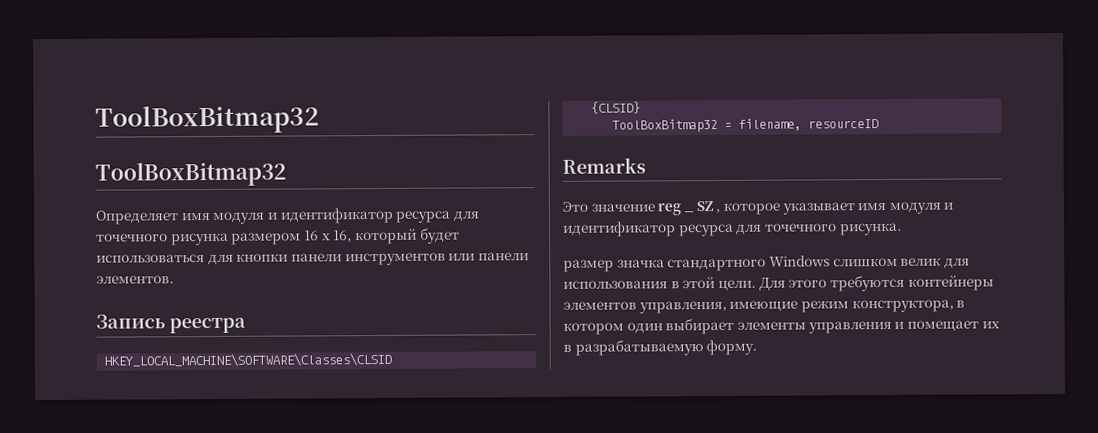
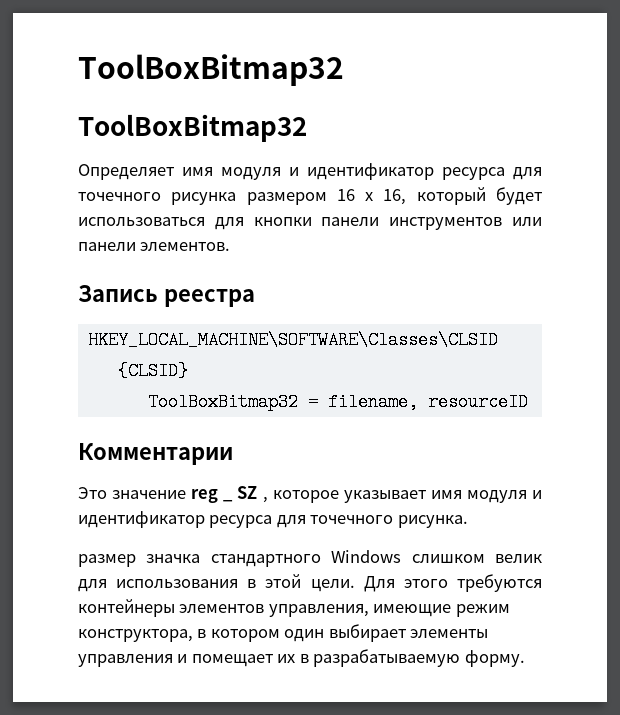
[562,157,646,174] Remarks -> [78,443,233,465] Комментарии

